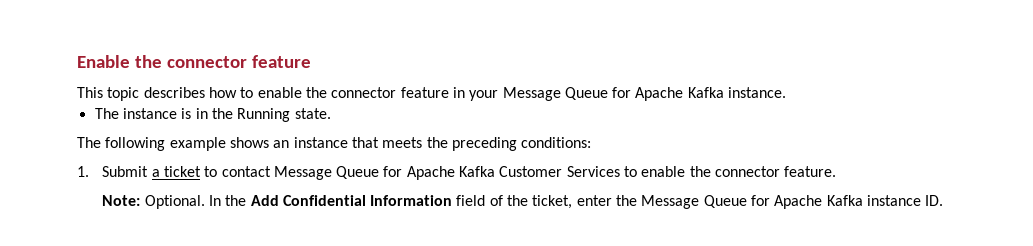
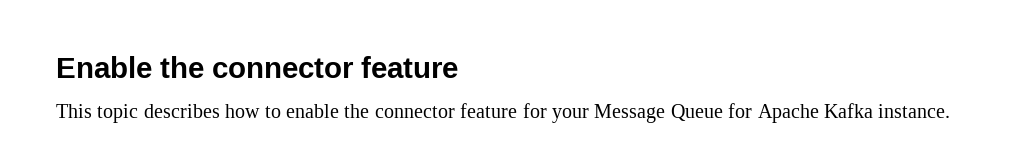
[452,87,465,98] in -> [522,103,547,118] for
[94,108,331,122] [77,137,592,151] [77,166,837,180] [102,195,944,209] // The instance is in the Running state. // The following example shows an instance that meets the preceding conditions: // 1. Submit a ticket to contact Message Queue for Apache Kafka Customer Services to enable the connector feature. // Note: Optional. In the Add Confidential Information field of the ticket, enter the Message Queue for Apache Kafka instance ID. -> (951, 111) none

